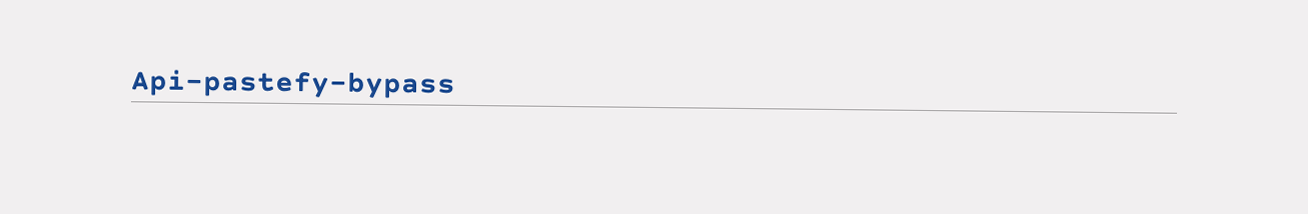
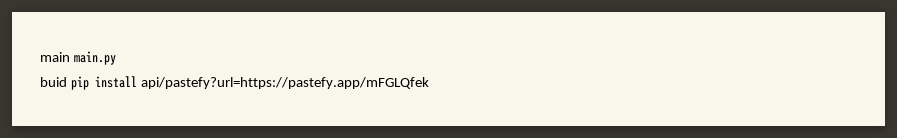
[131,69,456,99] Api-pastefy-bypass -> [40,51,116,65] [40,76,429,90] main main.py // buid pip install api/pastefy?url=https://pastefy.app/mFGLQfek

